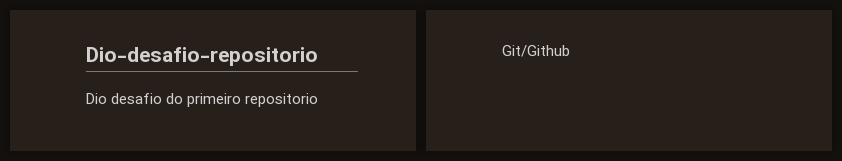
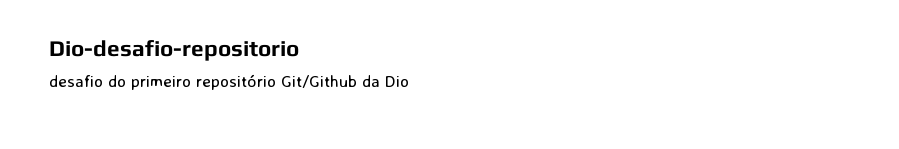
[86,93,107,104] Dio -> (299, 50) none
[245,93,319,107] [502,45,570,57] repositorio Git/Github -> [196,74,409,90] repositório Git/Github da Dio

